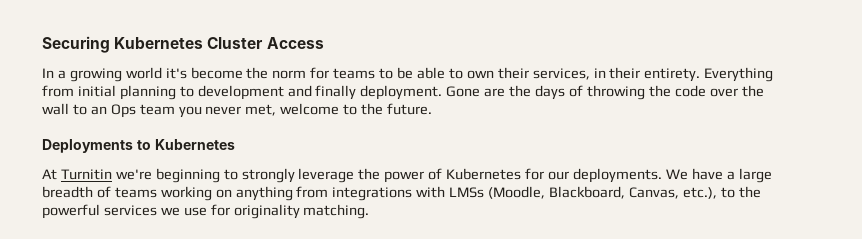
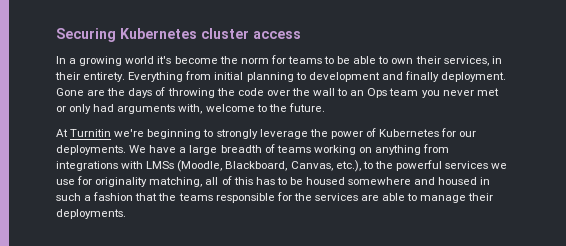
[207,37,324,49] Cluster Access -> [201,28,301,39] cluster access
[245,104,277,116] met, -> [476,88,499,96] [56,104,203,114] met or only had arguments with,
[42,139,235,153] // Deployments to Kubernetes -> (325, 107) none
[303,204,370,219] matching. -> [149,176,491,187] [56,192,494,203] [56,209,126,219] matching, all of this has to be housed somewhere and housed in such a fashion that the teams responsible for the services are able to manage their deployments.

